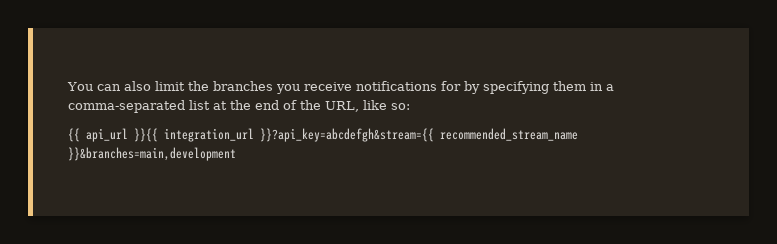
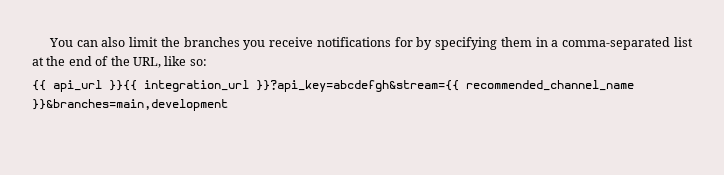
[440,128,578,141] recommended_stream_name -> [466,80,634,91] recommended_channel_name

